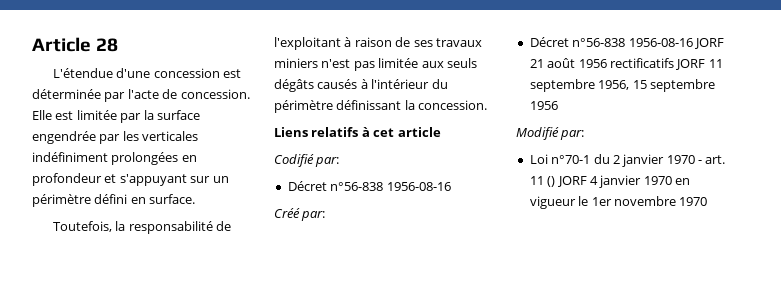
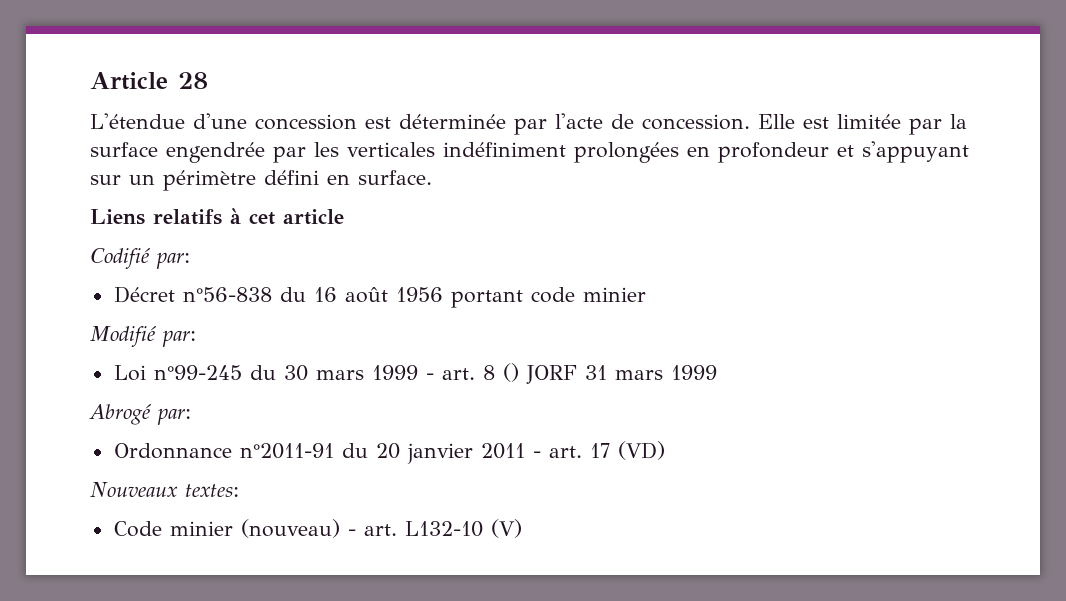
[52,221,232,234] [274,37,482,50] [274,58,477,71] [274,79,448,92] [274,100,488,113] // Toutefois, la responsabilité de l'exploitant à raison de ses travaux miniers n'est pas limitée aux seuls dégâts causés à l'intérieur du périmètre définissant la concession. -> (432, 177) none
[386,182,451,191] [274,208,326,221] [529,37,724,49] [529,58,723,70] [529,79,715,92] [529,101,558,110] [516,127,585,140] [529,154,726,167] [529,176,544,185] 1956-08-16 // Créé par: // Décret n°56-838 1956-08-16 JORF 21 août 1956 rectificatifs JORF 11 septembre 1956, 15 septembre 1956 // Modifié par: // Loi n°70-1 du 2 janvier 1970 - art. 11 -> [279,287,646,308] [90,326,196,347] [113,365,495,381] du 16 août 1956 portant code minier // Modifié par: // Loi n°99-245 du 30 mars 1999 - art. 8
[589,175,690,188] [529,196,708,209] 4 janvier 1970 en vigueur le 1er novembre 1970 -> [584,365,717,380] [89,404,191,425] [113,441,665,464] [90,482,239,497] [113,519,522,538] 31 mars 1999 // Abrogé par: // Ordonnance n°2011-91 du 20 janvier 2011 - art. 17 (VD) // Nouveaux textes: // Code minier (nouveau) - art. L132-10 (V)

